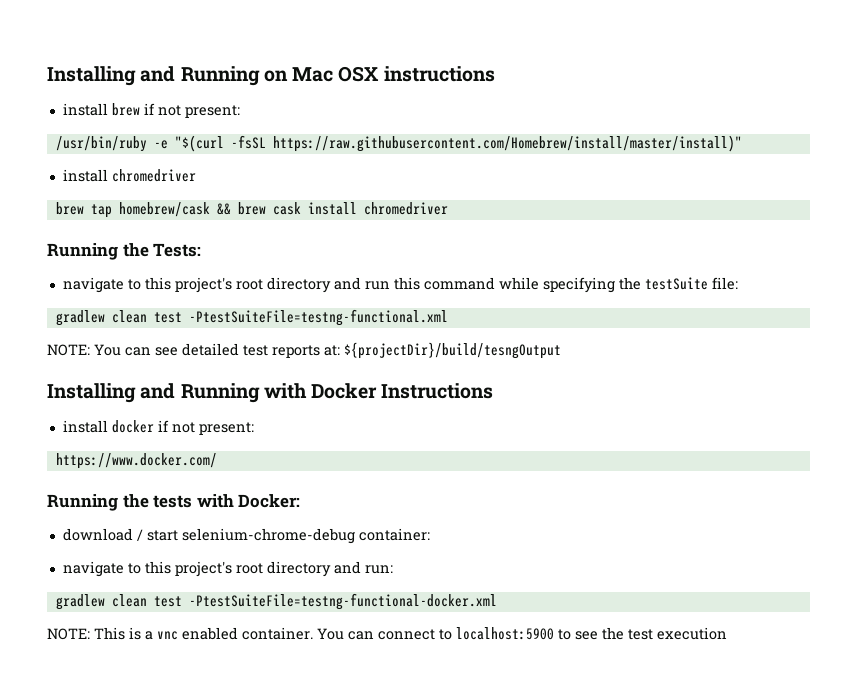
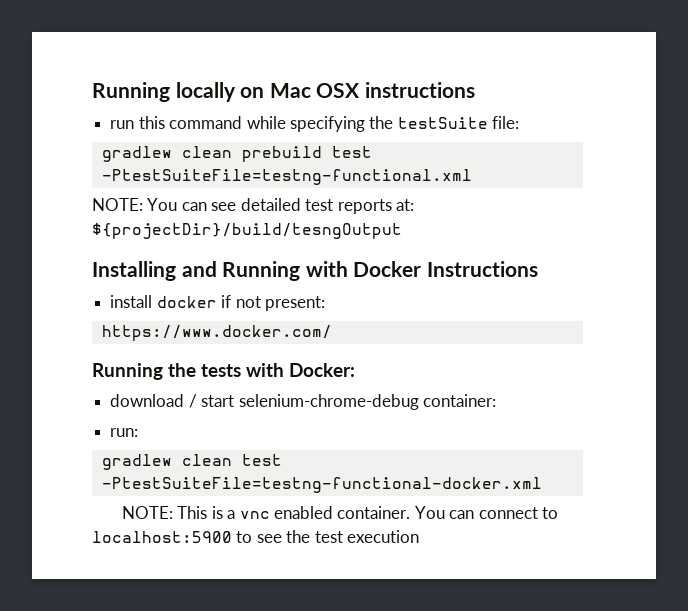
[47,66,260,86] Installing and Running -> [92,82,236,102] Running locally
[62,103,240,118] [55,135,742,152] [62,169,196,182] [55,202,448,218] [47,243,202,260] [62,277,361,293] install brew if not present: // /usr/bin/ruby -e "$(curl -fsSL https://raw.githubusercontent.com/Homebrew/install/master/install)" // install chromedriver // brew tap homebrew/cask && brew cask install chromedriver // Running the Tests: // navigate to this project's root directory and -> (475, 90) none
(147, 316) none -> [241,146,322,162] prebuild
[62,561,361,577] navigate to this project's root directory and -> (496, 400) none

